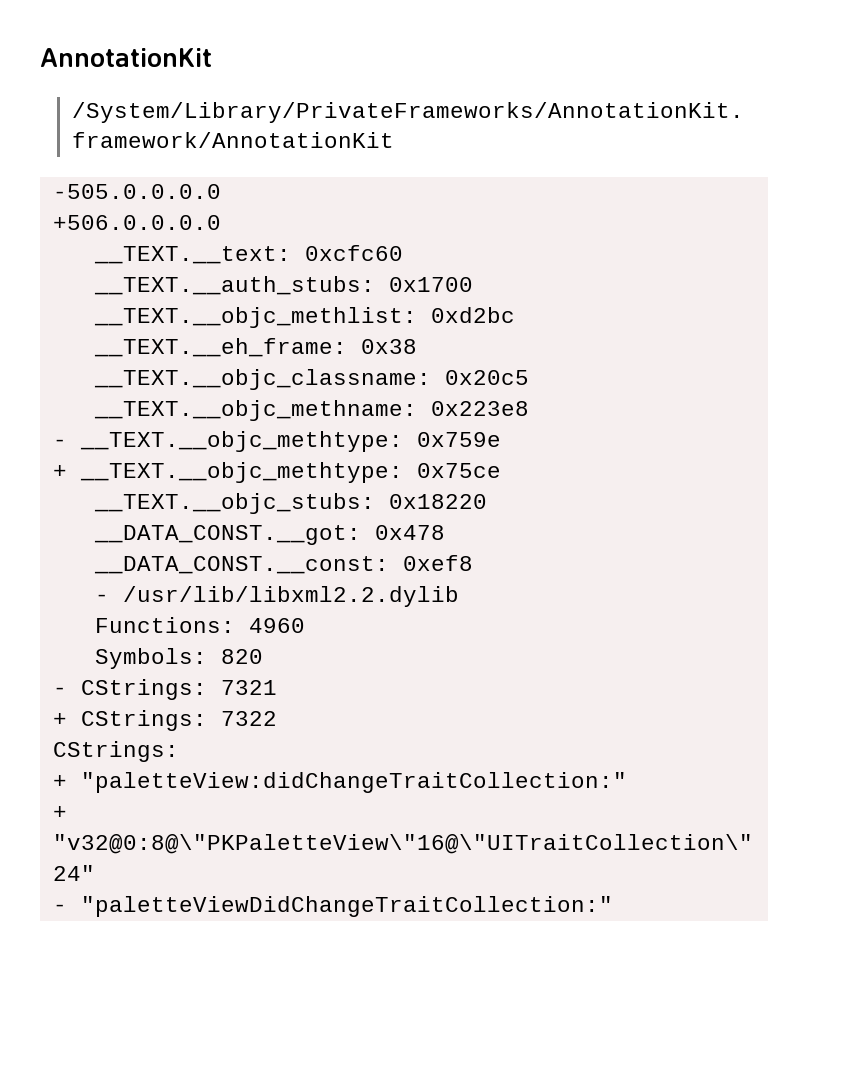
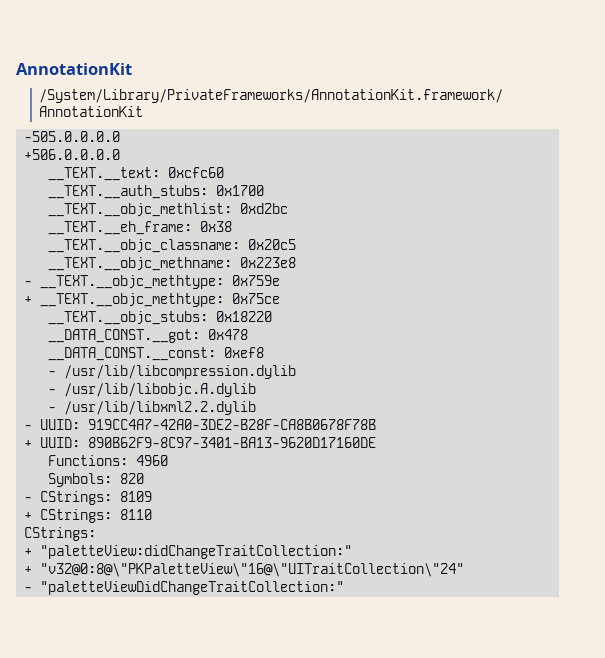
[123,586,460,607] /usr/lib/libxml2.2.dylib -> [63,365,296,379] [47,383,256,397] [47,401,256,415] [23,419,376,430] [23,437,376,448] /usr/lib/libcompression.dylib // - /usr/lib/libobjc.A.dylib // - /usr/lib/libxml2.2.dylib // - UUID: 919CC4A7-42A0-3DE2-B28F-CA8B0678F78B // + UUID: 890B62F9-8C97-3401-BA13-9620D17160DE
[221,680,278,695] 7321 -> [119,491,152,502] 8109
[221,711,278,726] 7322 -> [119,509,152,520] 8110

